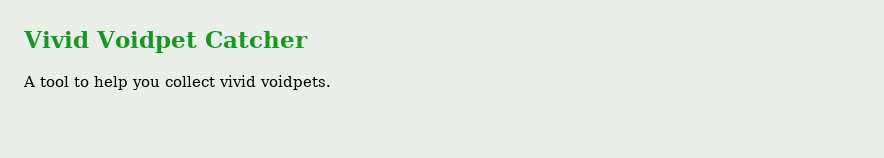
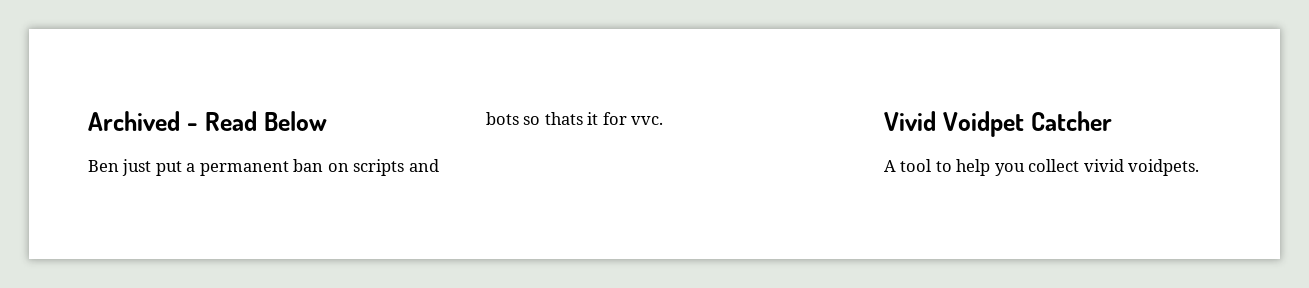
(23, 39) none -> [88,111,327,131] [88,159,439,176] [486,112,664,125] Archived - Read Below // Ben just put a permanent ban on scripts and bots so thats it for vvc. //

